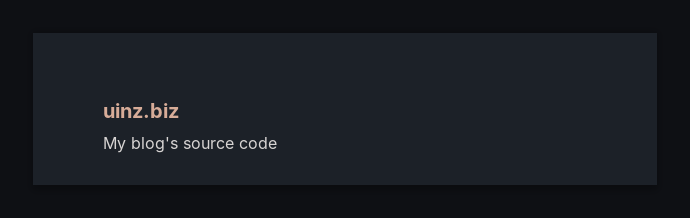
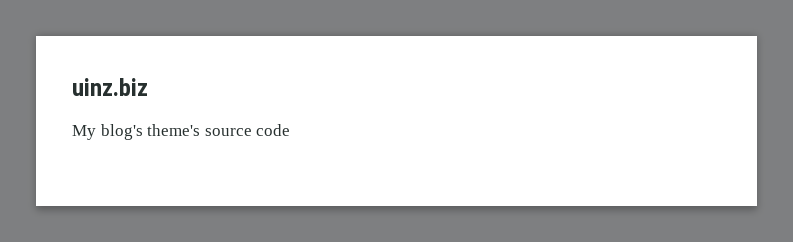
(178, 145) none -> [147,124,201,136] theme's

